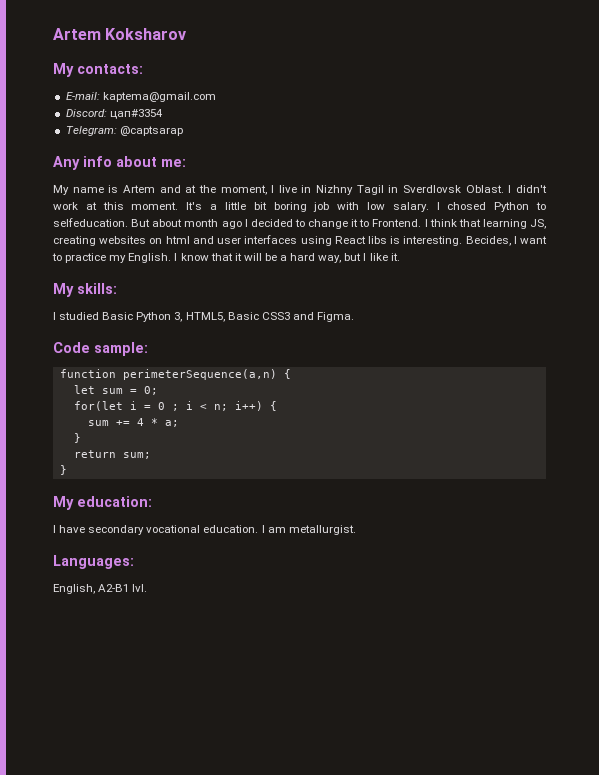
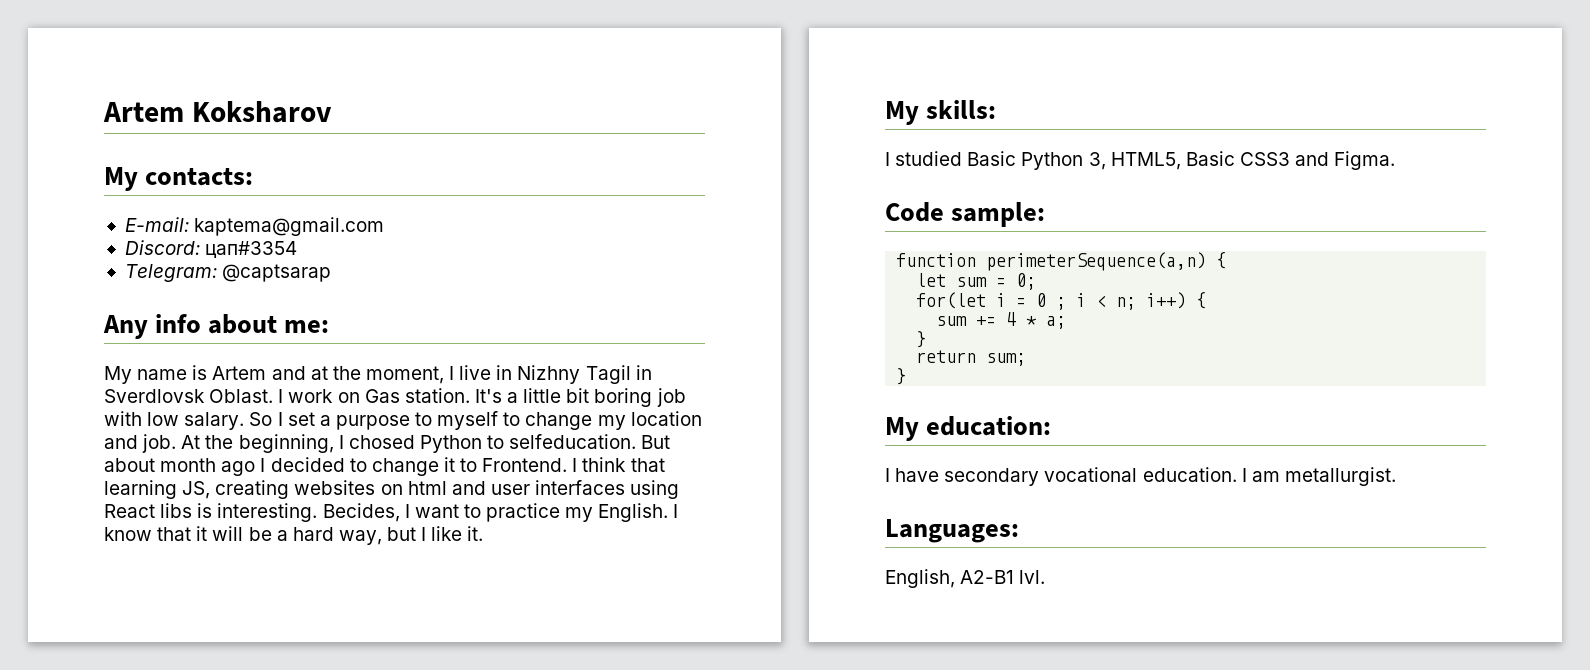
[515,185,547,193] [53,202,179,210] didn't work at this moment. -> [288,388,470,403] work on Gas station.
(429, 207) none -> [249,411,702,430] [104,434,334,453] So I set a purpose to myself to change my location and job. At the beginning,

